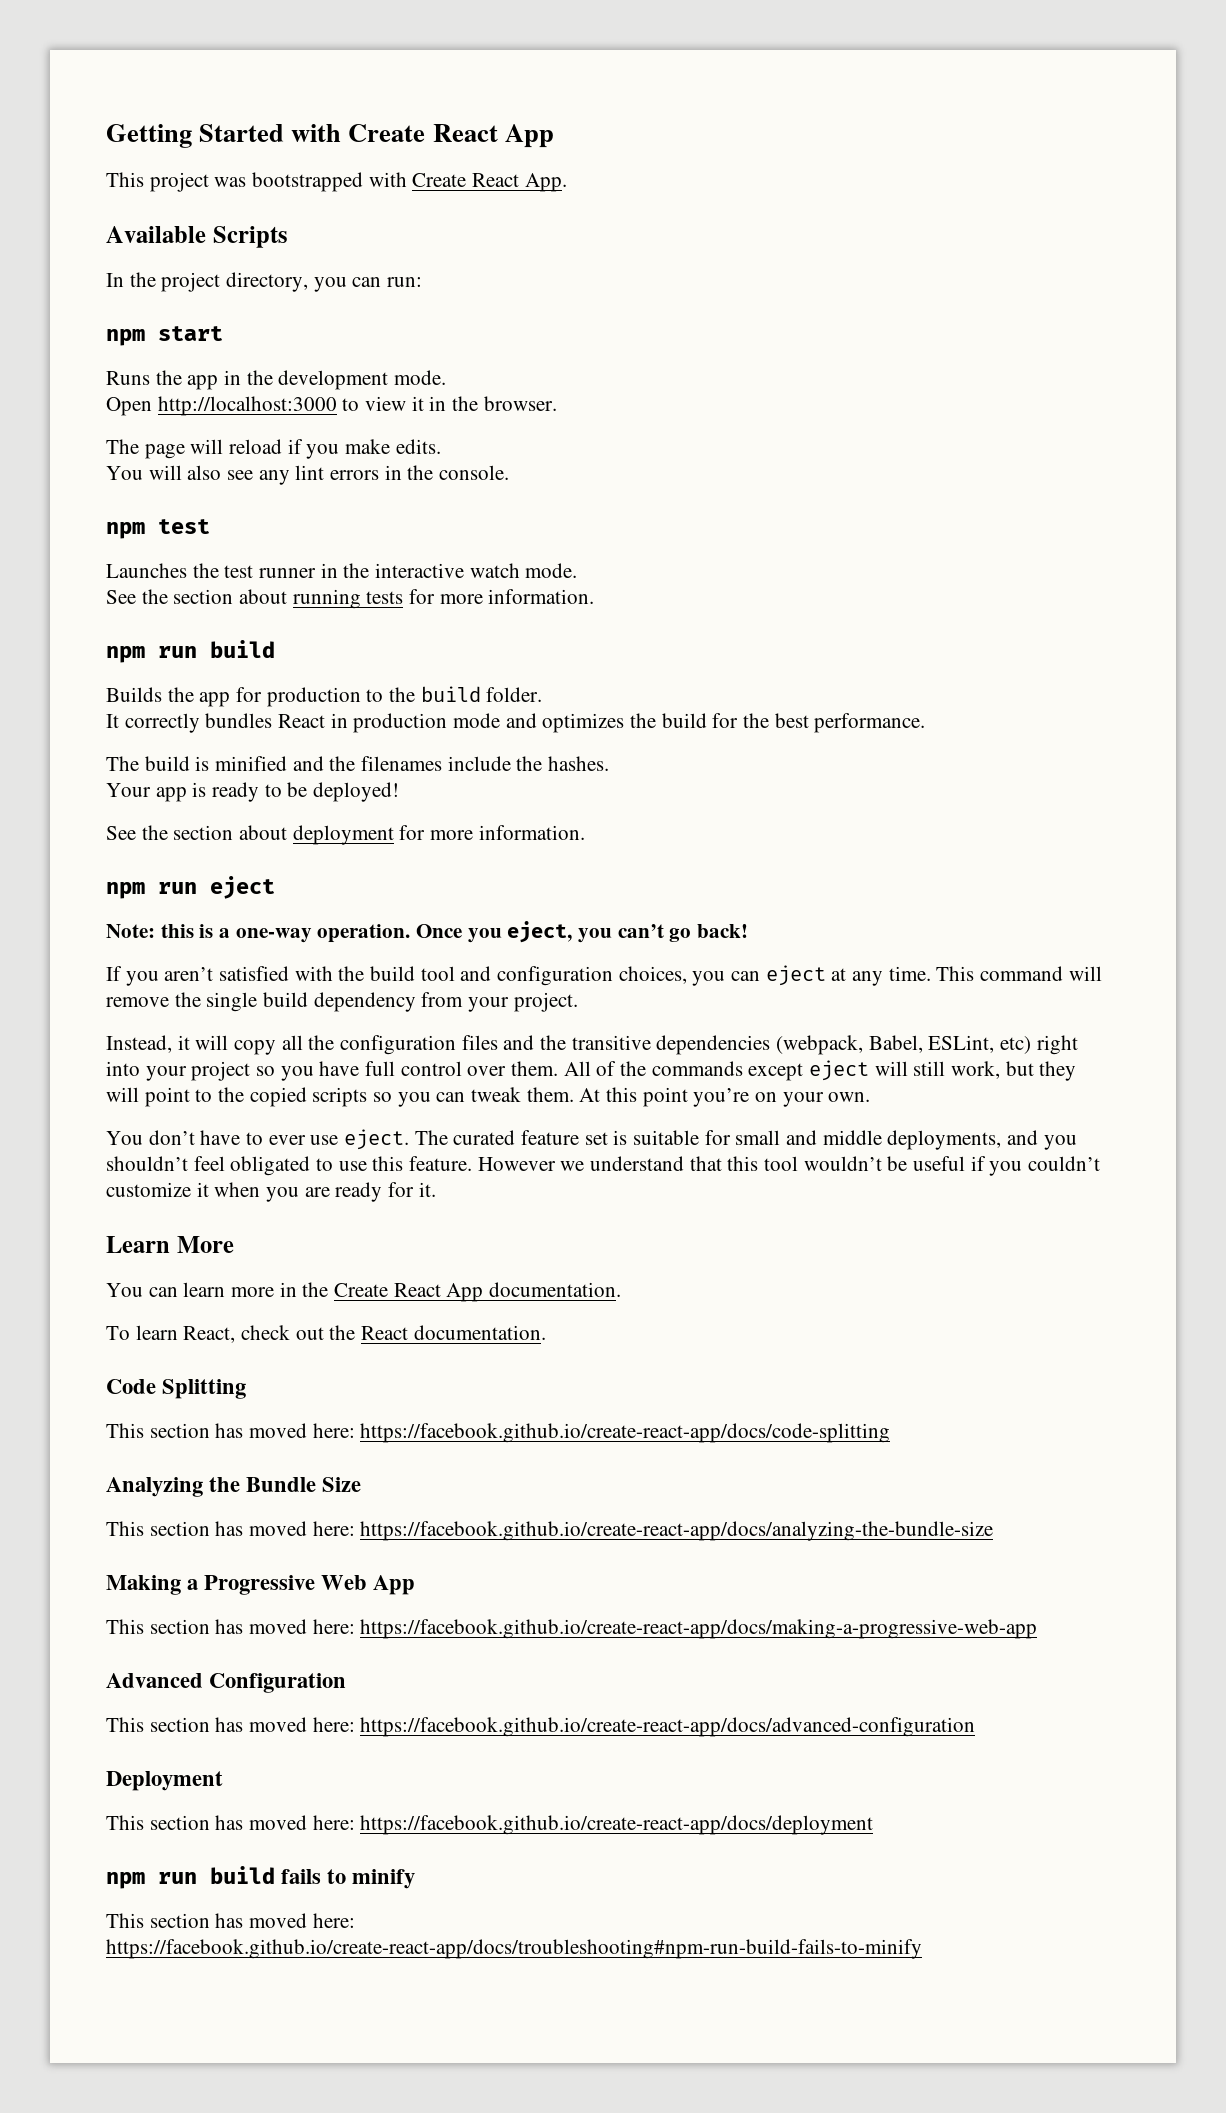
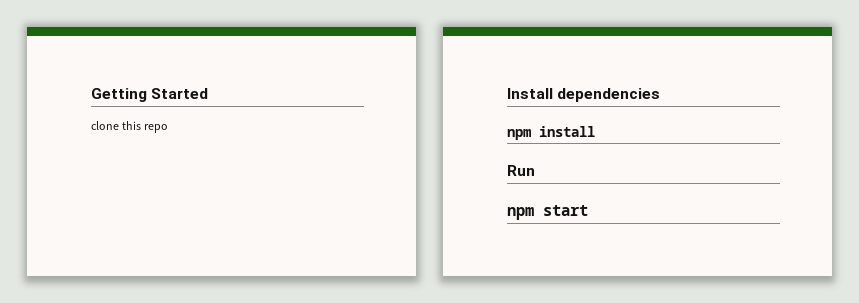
[291,124,554,148] [106,172,567,192] [106,226,288,248] [106,272,423,292] [106,326,223,346] [106,370,447,390] [106,396,557,416] [106,439,441,459] [106,465,510,485] [106,519,210,539] [106,563,578,578] [106,589,595,609] [106,640,275,663] [106,686,543,707] [106,713,926,733] [106,756,610,771] [106,782,400,802] [106,825,585,845] [106,876,275,899] [106,921,749,943] [106,965,1102,986] [106,992,578,1012] [106,1035,1078,1055] [106,1060,1077,1081] [106,1087,871,1107] [106,1129,1077,1150] [106,1156,1101,1176] [106,1182,436,1202] [106,1236,234,1253] [106,1282,622,1302] [106,1325,546,1343] [106,1379,247,1399] [106,1423,891,1443] [106,1477,362,1497] [106,1521,994,1541] [106,1575,416,1595] [106,1619,1038,1639] [106,1673,347,1693] [106,1717,976,1737] [106,1771,223,1791] [106,1815,874,1835] [106,1866,416,1889] [106,1913,355,1928] [106,1939,922,1959] with Create React App // This project was bootstrapped with Create React App. // Available Scripts // In the project directory, you can run: // npm start // Runs the app in the development mode. // Open http://localhost:3000 to view it in the browser. // The page will reload if you make edits. // You will also see any lint errors in the console. // npm test // Launches the test runner in the interactive watch mode. // See the section about running tests for more information. // npm run build // Builds the app for production to the build folder. // It correctly bundles React in production mode and optimizes the build for the best performance. // The build is minified and the filenames include the hashes. // Your app is ready to be deployed! // See the section about deployment for more information. // npm run eject // Note: this is a one-way operation. Once you eject, you can’t go back! // If you aren’t satisfied with the build tool and configuration choices, you can eject at any time. This command will remove the single build dependency from your project. // Instead, it will copy all the configuration files and the transitive dependencies (webpack, Babel, ESLint, etc) right into your project so you have full control over them. All of the commands except eject will still work, but they will point to the copied scripts so you can tweak them. At this point you’re on your own. // You don’t have to ever use eject. The curated feature set is suitable for small and middle deployments, and you shouldn’t feel obligated to use this feature. However we understand that this tool wouldn’t be useful if you couldn’t customize it when you are ready for it. // Learn More // You can learn more in the Create React App documentation. // To learn React, check out the React documentation. // Code Splitting // This section has moved here: https://facebook.github.io/create-react-app/docs/code-splitting // Analyzing the Bundle Size // This section has moved here: https://facebook.github.io/create-react-app/docs/analyzing-the-bundle-size // Making a Progressive Web App // This section has moved here: https://facebook.github.io/create-react-app/docs/making-a-progressive-web-app // Advanced Configuration // This section has moved here: https://facebook.github.io/create-react-app/docs/advanced-configuration // Deployment // This section has moved here: https://facebook.github.io/create-react-app/docs/deployment // npm run build fails to minify // This section has moved here: https://facebook.github.io/create-react-app/docs/troubleshooting#npm-run-build-fails-to-minify -> [91,121,169,133] [507,88,661,102] [507,126,595,140] [507,165,535,176] [507,205,588,220] // clone this repo // Install dependencies // npm install // Run // npm start

